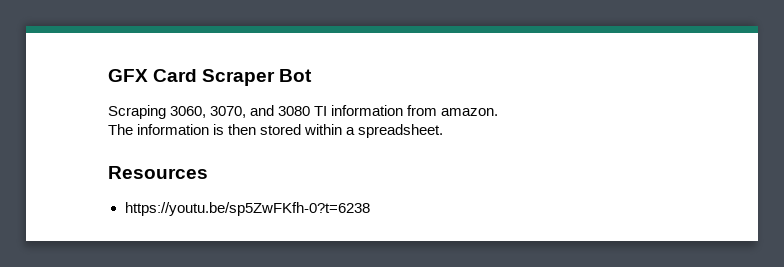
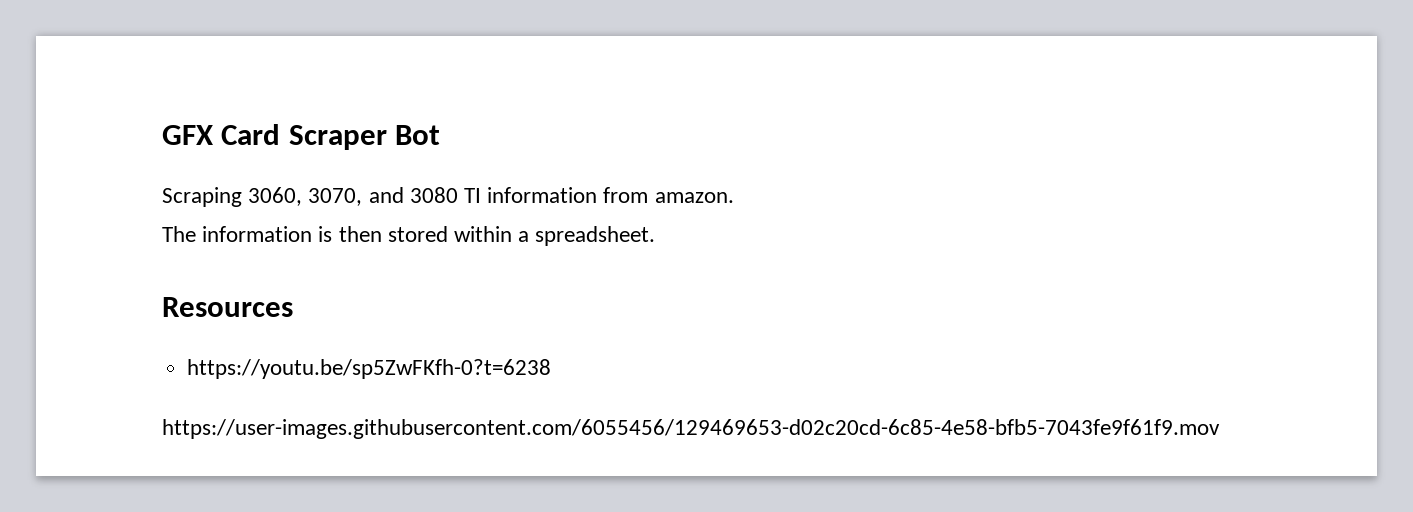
(370, 209) none -> [162,419,1220,439] // https://user-images.githubusercontent.com/6055456/129469653-d02c20cd-6c85-4e58-bfb5-7043fe9f61f9.mov

